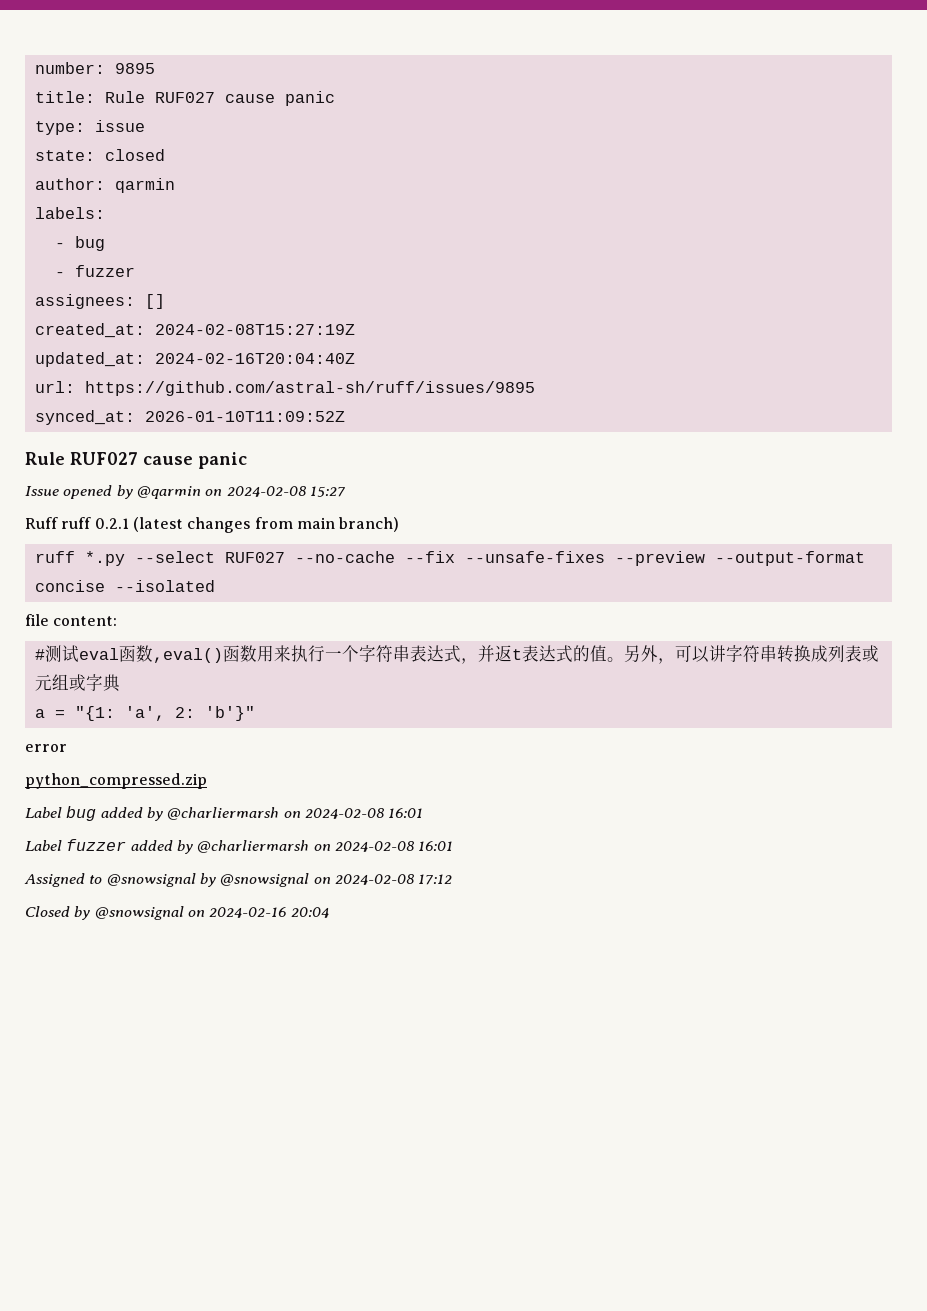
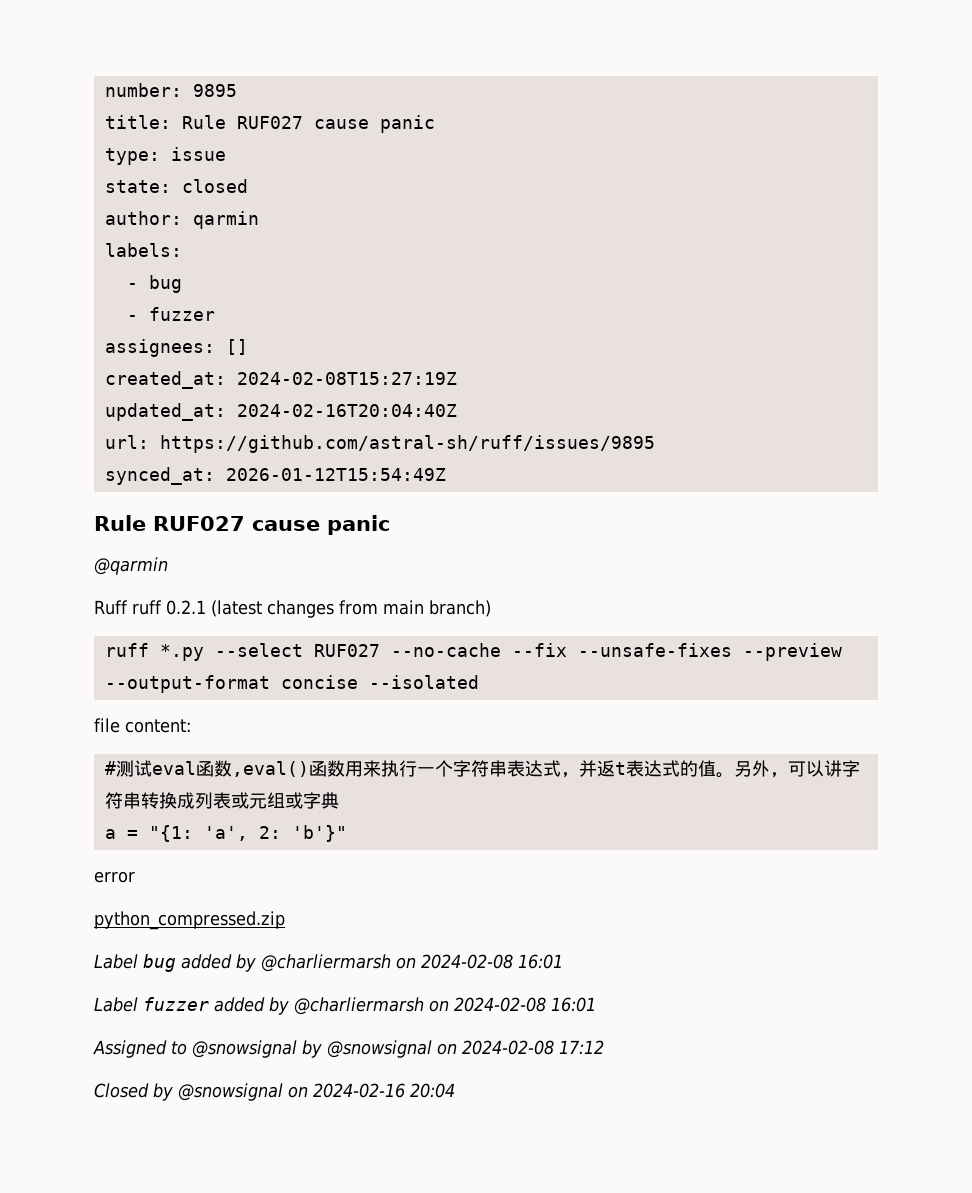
[144,411,345,422] [25,452,247,469] [25,485,346,499] 2026-01-10T11:09:52Z // Rule RUF027 cause panic // Issue opened by @qarmin on 2024-02-08 15:27 -> [225,468,446,481] [94,515,390,535] [94,557,168,575] 2026-01-12T15:54:49Z // Rule RUF027 cause panic // @qarmin

